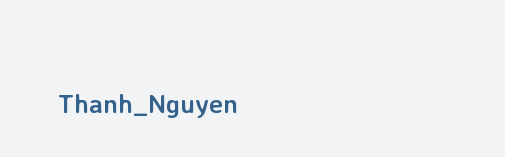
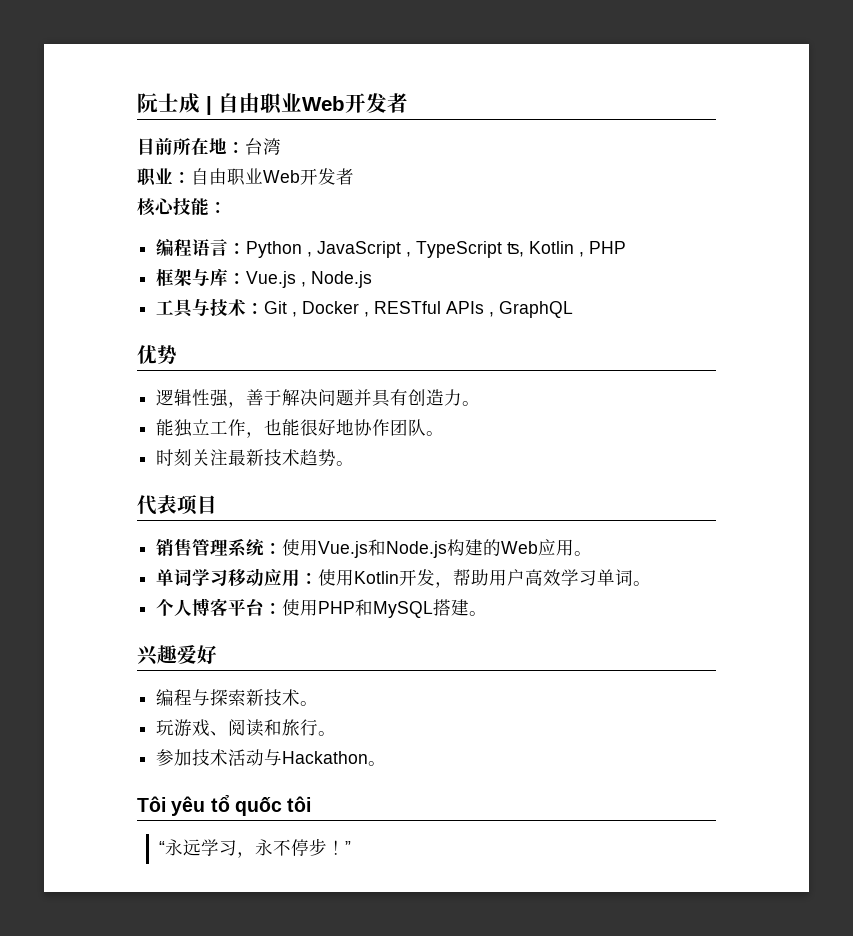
[58,94,238,118] Thanh_Nguyen -> [137,93,408,115] [137,137,281,155] [137,168,354,187] [137,197,227,216] [156,239,627,258] [156,268,373,288] [156,298,574,318] [137,345,177,364] [156,389,481,408] [156,419,445,438] [156,449,355,466] [137,495,217,515] [156,538,593,558] [156,568,652,588] [156,598,488,618] [137,645,217,666] [156,689,319,706] [156,719,337,737] [156,749,387,766] [137,795,312,816] [158,838,351,858] 阮士成 | 自由职业Web开发者 // 目前所在地：台湾 // 职业：自由职业Web开发者 // 核心技能： // 编程语言：Python , JavaScript , TypeScript ʦ, Kotlin , PHP // 框架与库：Vue.js , Node.js // 工具与技术：Git , Docker , RESTful APIs , GraphQL // 优势 // 逻辑性强，善于解决问题并具有创造力。 // 能独立工作，也能很好地协作团队。 // 时刻关注最新技术趋势。 // 代表项目 // 销售管理系统：使用Vue.js和Node.js构建的Web应用。 // 单词学习移动应用：使用Kotlin开发，帮助用户高效学习单词。 // 个人博客平台：使用PHP和MySQL搭建。 // 兴趣爱好 // 编程与探索新技术。 // 玩游戏、阅读和旅行。 // 参加技术活动与Hackathon。 // Tôi yêu tổ quốc tôi // “永远学习，永不停步！”

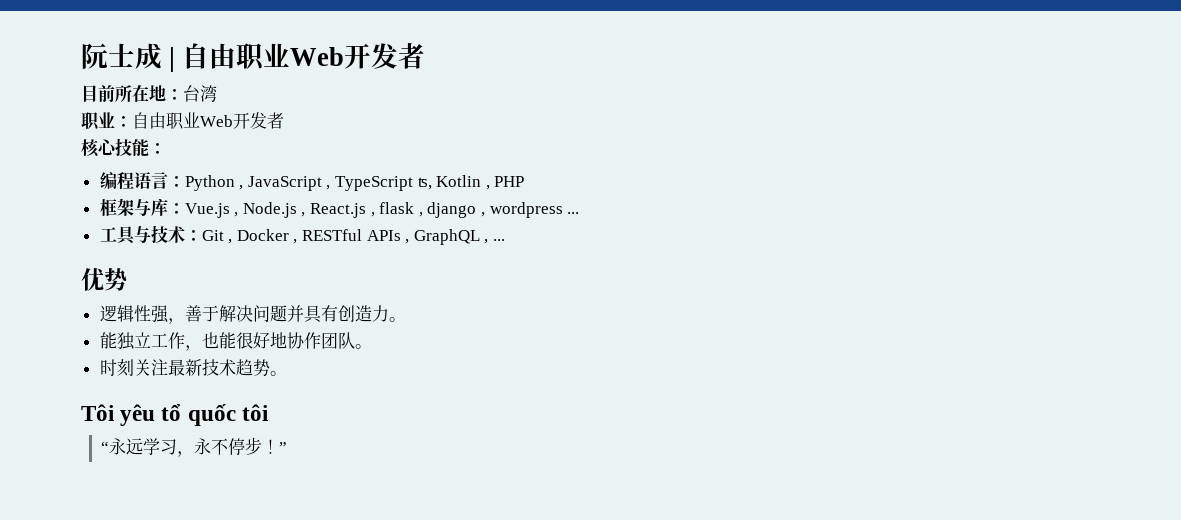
(373, 279) none -> [301,202,580,218] , React.js , flask , django , wordpress ...
(574, 309) none -> [484,239,506,244] , ...
[137,495,217,515] [156,538,593,558] [156,568,652,588] [156,598,488,618] [137,645,217,666] [156,689,319,706] [156,719,337,737] [156,749,387,766] // 代表项目 // 销售管理系统：使用Vue.js和Node.js构建的Web应用。 // 单词学习移动应用：使用Kotlin开发，帮助用户高效学习单词。 // 个人博客平台：使用PHP和MySQL搭建。 // 兴趣爱好 // 编程与探索新技术。 // 玩游戏、阅读和旅行。 // 参加技术活动与Hackathon。 -> (287, 373) none

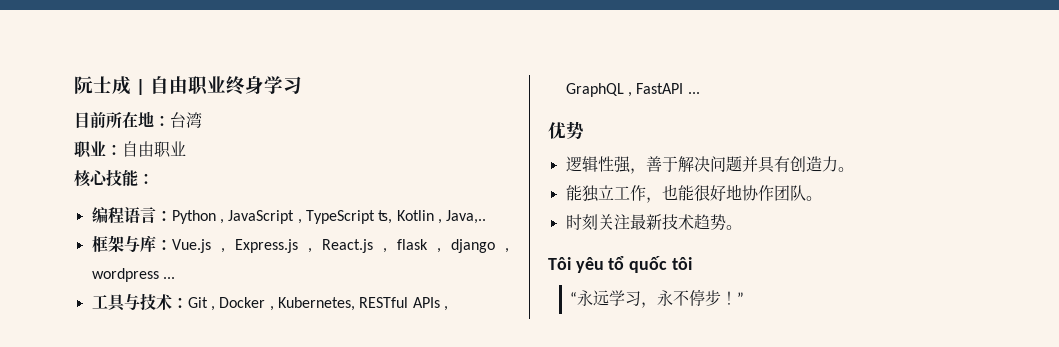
[290,43,426,69] Web开发者 -> [225,76,302,95] 终身学习
[200,112,284,129] Web开发者 -> (186, 148) none
[494,176,525,187] PHP -> [446,210,487,224] Java,..
[242,202,297,218] Node.js -> [234,239,298,253] Express.js
(298, 241) none -> [277,297,355,311] Kubernetes,
(489, 241) none -> [636,83,684,94] FastAPI

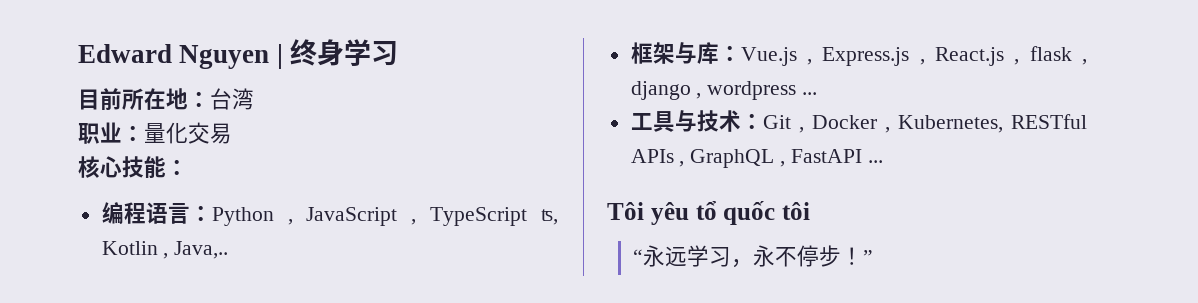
[74,76,226,96] 阮士成 | 自由职业 -> [78,44,283,69] Edward Nguyen |
[122,141,186,158] 自由职业 -> [144,122,232,144] 量化交易
[548,121,584,139] [565,156,854,174] [565,184,822,203] [565,214,742,230] // 优势 // 逻辑性强，善于解决问题并具有创造力。 // 能独立工作，也能很好地协作团队。 // 时刻关注最新技术趋势。 -> (883, 161) none

